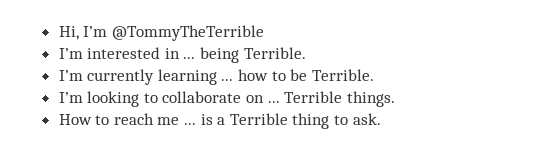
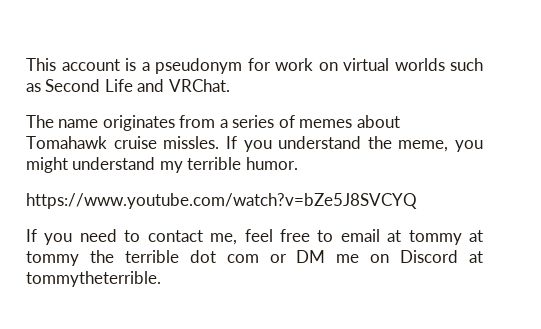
[58,25,264,41] [58,47,306,63] [58,69,374,85] [58,91,395,107] [58,113,381,129] Hi, I’m @TommyTheTerrible // I’m interested in ... being Terrible. // I’m currently learning ... how to be Terrible. // I’m looking to collaborate on ... Terrible things. // How to reach me ... is a Terrible thing to ask. -> [26,58,483,74] [26,79,230,92] [26,115,400,131] [26,136,483,152] [26,157,298,173] [26,193,417,209] [26,229,484,245] [26,250,483,266] [26,271,161,287] This account is a pseudonym for work on virtual worlds such as Second Life and VRChat. // The name originates from a series of memes about Tomahawk cruise missles. If you understand the meme, you might understand my terrible humor. // https://www.youtube.com/watch?v=bZe5J8SVCYQ // If you need to contact me, feel free to email at tommy at tommy the terrible dot com or DM me on Discord at tommytheterrible.

